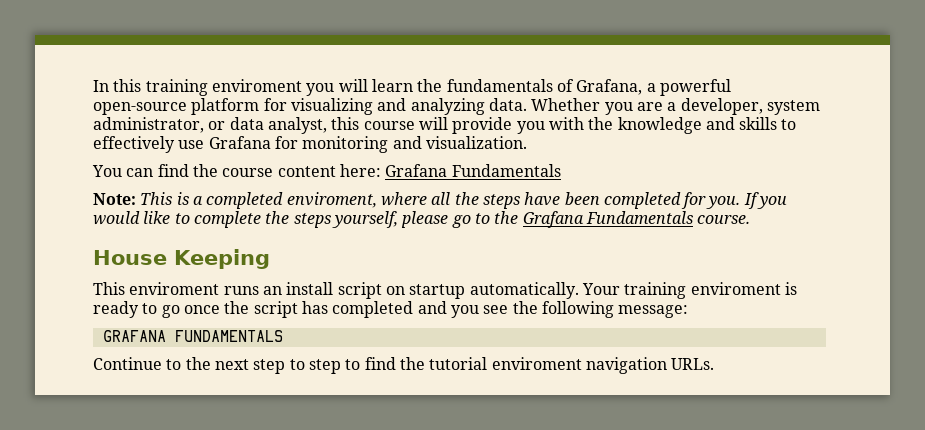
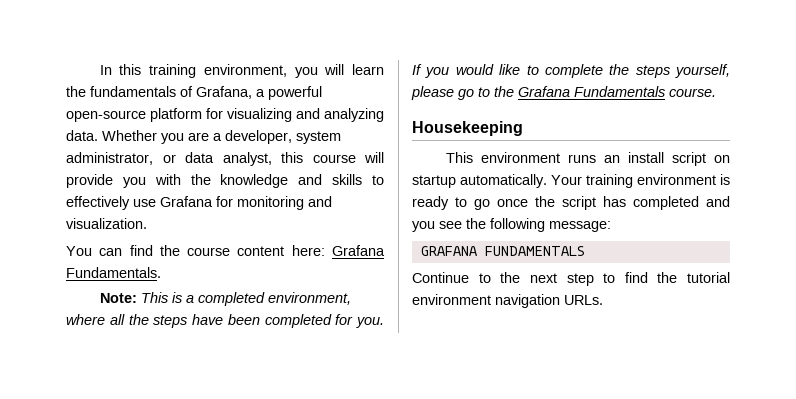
[211,79,302,92] enviroment -> [203,64,287,77] environment,
[451,164,561,177] Fundamentals -> [66,267,161,278] Fundamentals.
[286,192,377,208] enviroment, -> [267,292,351,305] environment,
[93,249,270,269] [93,282,220,295] House Keeping // This enviroment -> [412,121,523,136] [445,152,560,163] Housekeeping // This environment
[690,282,781,295] enviroment -> [637,174,716,185] environment
[308,359,361,374] step to -> (616, 278) none
[491,357,582,370] enviroment -> [412,294,491,305] environment

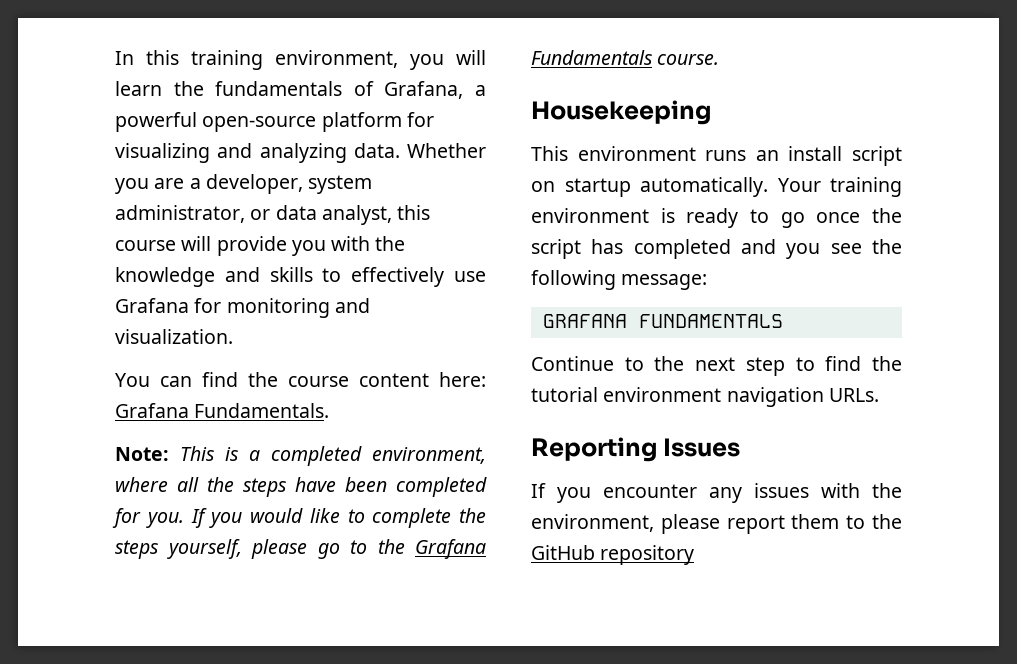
(603, 300) none -> [531,437,741,462] [531,483,902,503] [531,514,902,534] [531,545,695,565] // Reporting Issues // If you encounter any issues with the environment, please report them to the GitHub repository

